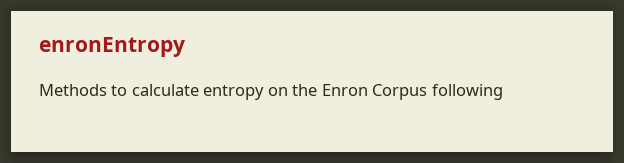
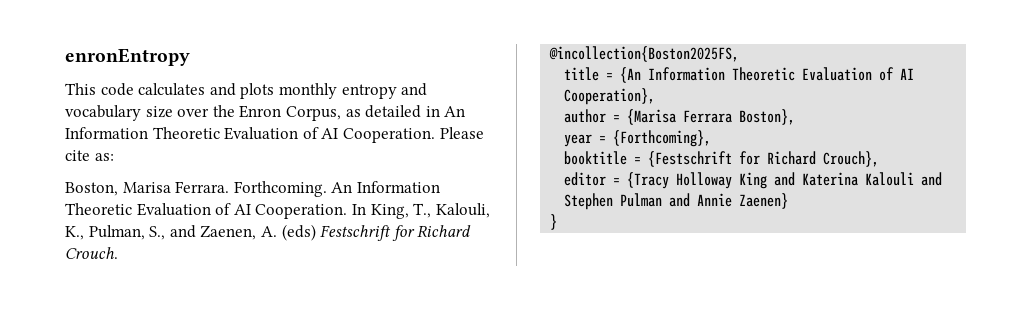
[39,84,503,100] Methods to calculate entropy on the Enron Corpus following -> [65,83,428,99] [65,105,466,121] [65,127,484,143] [65,150,114,161] [65,181,440,197] [65,203,490,219] [65,224,472,241] [65,247,118,259] [549,46,740,62] [564,67,915,83] [564,88,656,105] [564,109,796,125] [564,130,712,147] [564,151,880,167] [564,172,943,189] [564,193,789,210] [550,214,558,230] This code calculates and plots monthly entropy and vocabulary size over the Enron Corpus, as detailed in An Information Theoretic Evaluation of AI Cooperation. Please cite as: // Boston, Marisa Ferrara. Forthcoming. An Information Theoretic Evaluation of AI Cooperation. In King, T., Kalouli, K., Pulman, S., and Zaenen, A. (eds) Festschrift for Richard Crouch. // @incollection{Boston2025FS, // title = {An Information Theoretic Evaluation of AI Cooperation}, // author = {Marisa Ferrara Boston}, // year = {Forthcoming}, // booktitle = {Festschrift for Richard Crouch}, // editor = {Tracy Holloway King and Katerina Kalouli and Stephen Pulman and Annie Zaenen} // }

